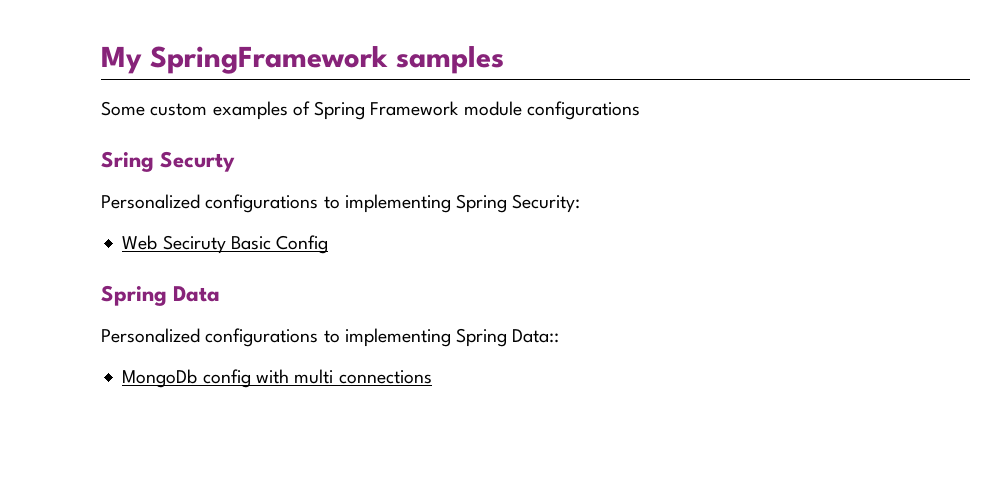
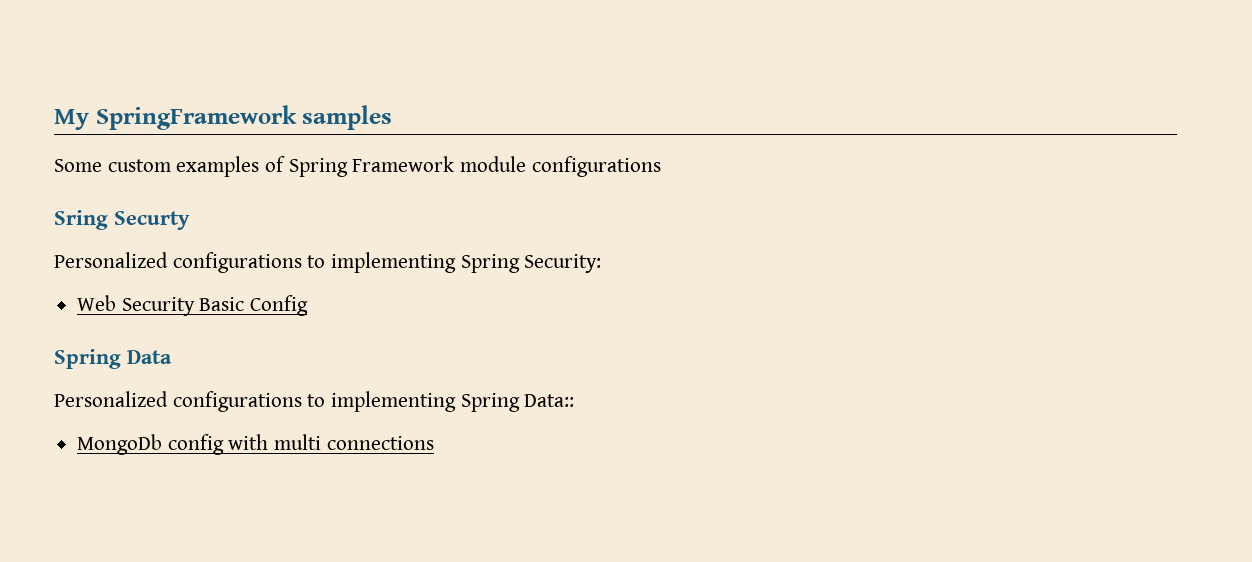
[162,235,226,254] Seciruty -> [121,297,195,316] Security

